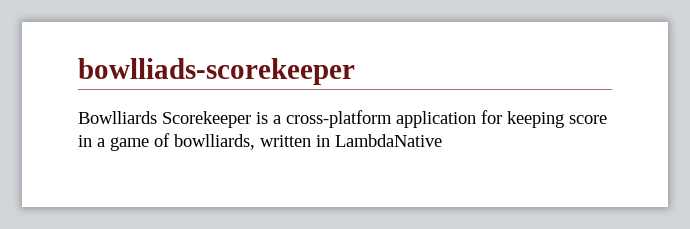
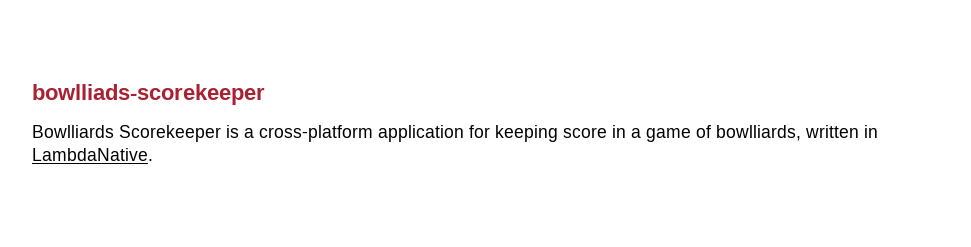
[335,134,442,147] LambdaNative -> [32,148,153,161] LambdaNative.

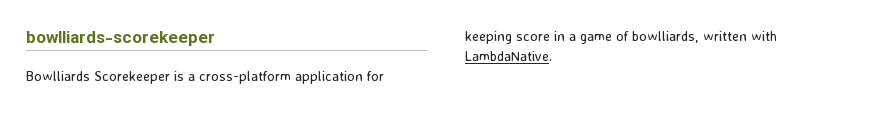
[32,84,265,105] bowlliads-scorekeeper -> [26,31,215,46] bowlliards-scorekeeper
[864,125,878,138] in -> [751,31,777,41] with

